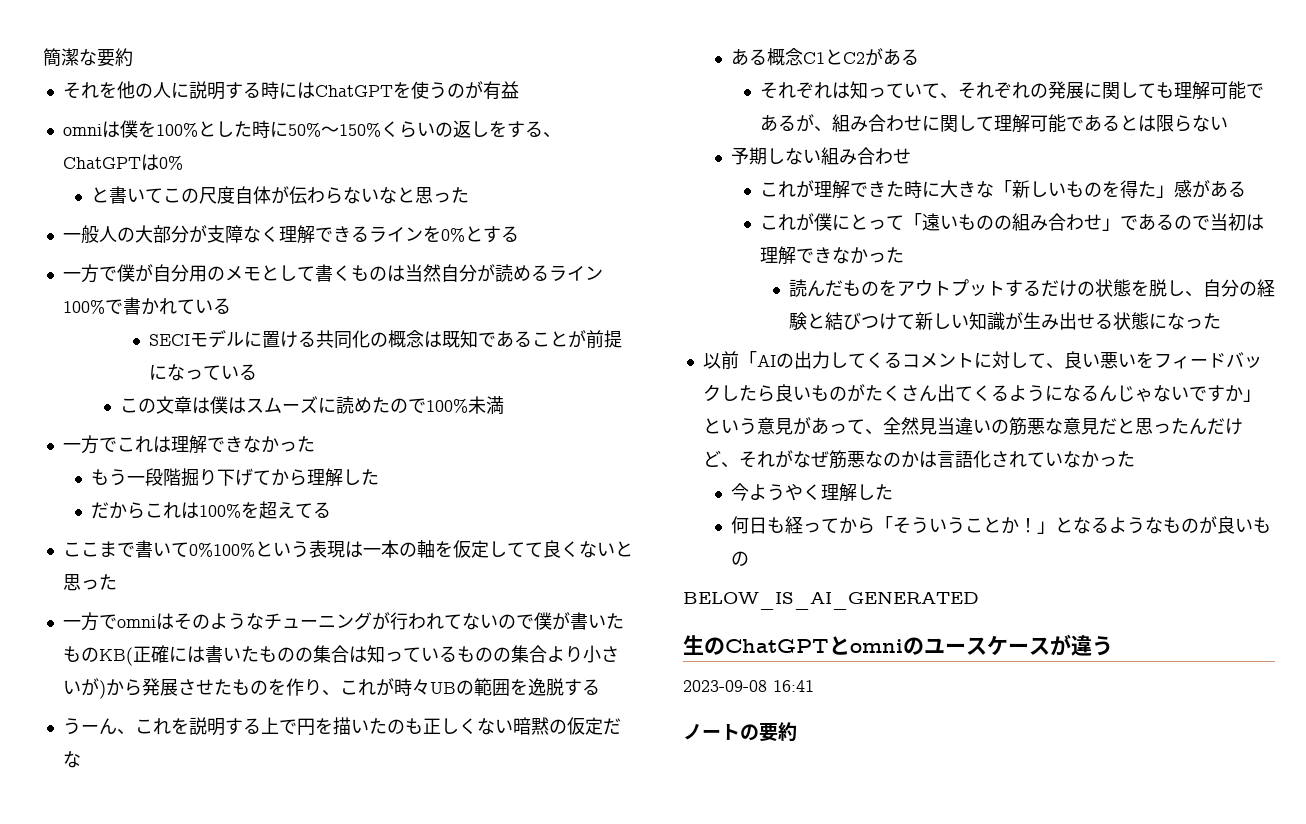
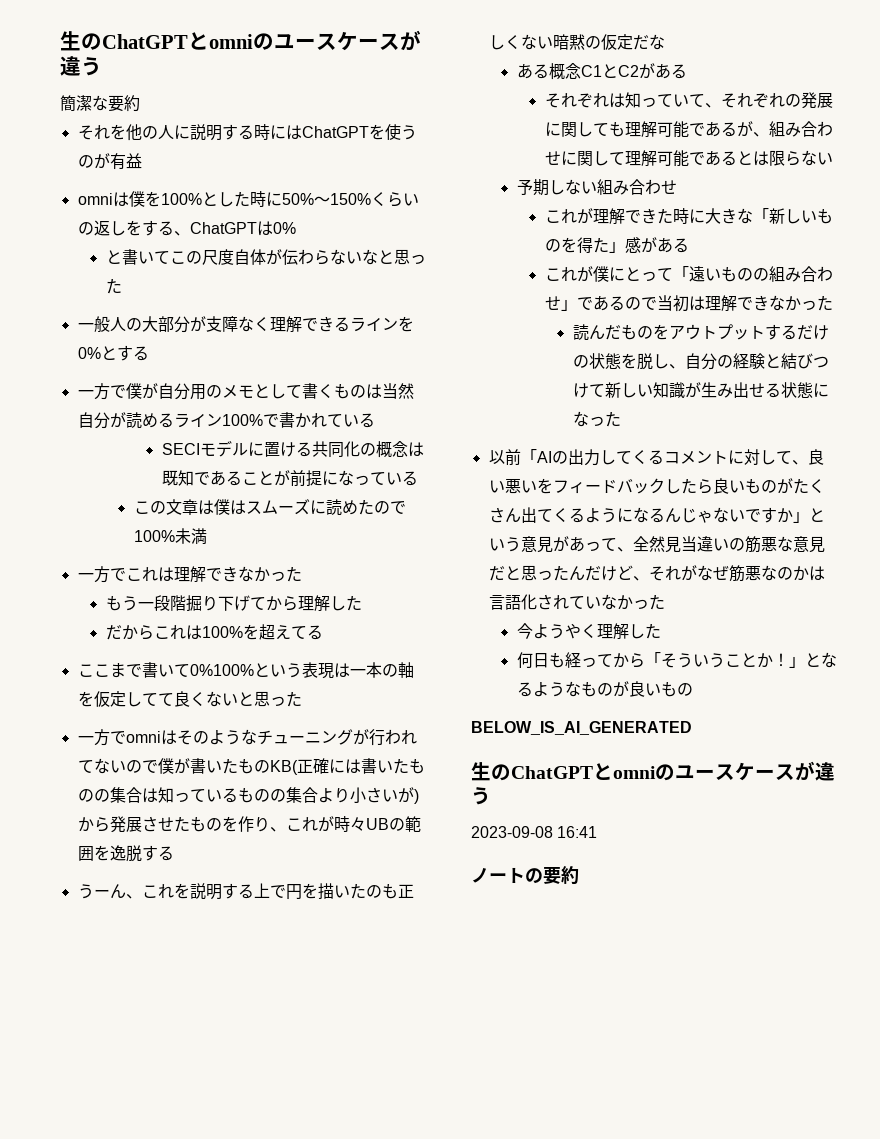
(43, 57) none -> [60,30,421,51] [60,56,102,76] 生のChatGPTとomniのユースケースが違う //

